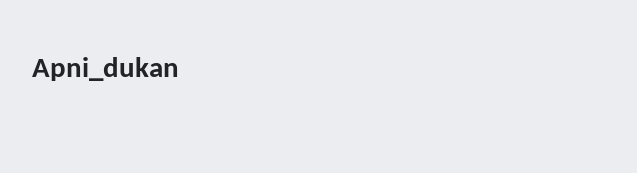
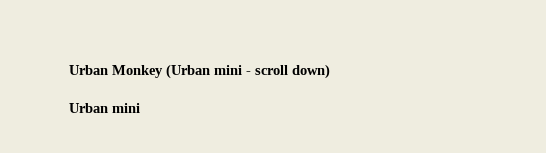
[32,57,179,81] Apni_dukan -> [69,64,330,79] [69,103,140,113] Urban Monkey (Urban mini - scroll down) // Urban mini

